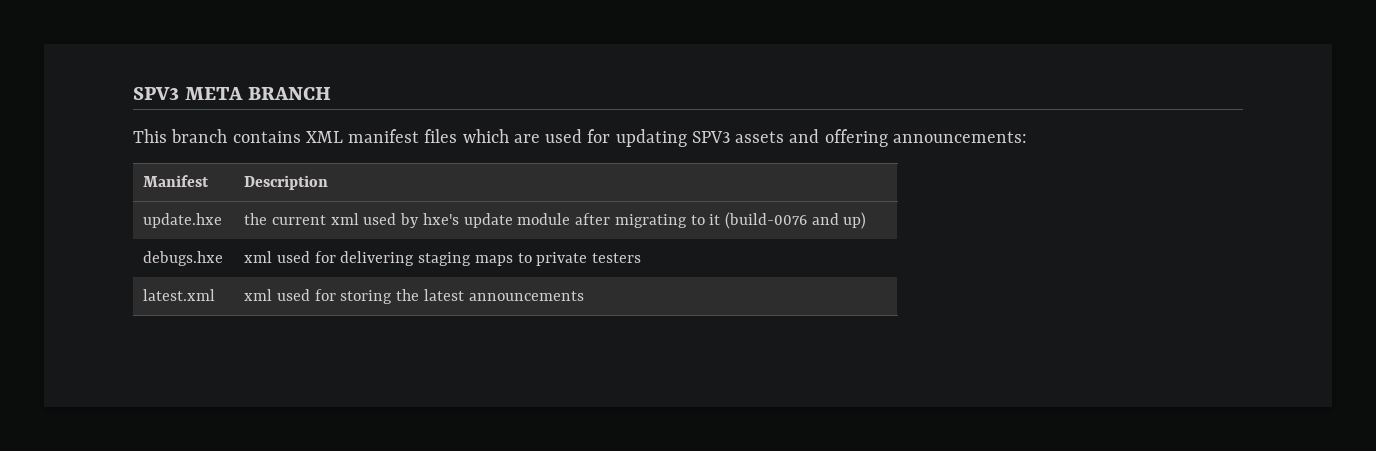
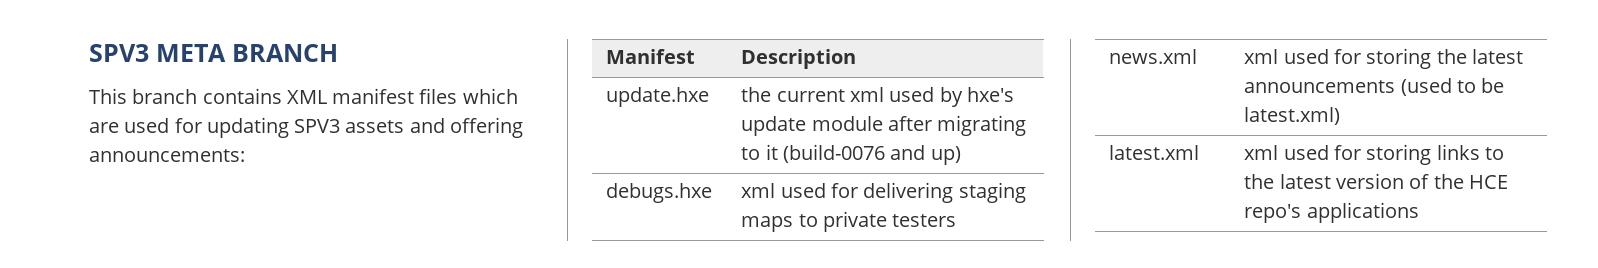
[143,289,216,301] latest.xml -> [1109,49,1198,64] news.xml
(584, 296) none -> [1400,78,1505,96] [1244,107,1341,125] [1109,145,1200,160] [1244,144,1504,165] [1244,173,1508,189] [1244,202,1419,223] (used to be latest.xml) // latest.xml | xml used for storing links to the latest version of the HCE repo's applications

